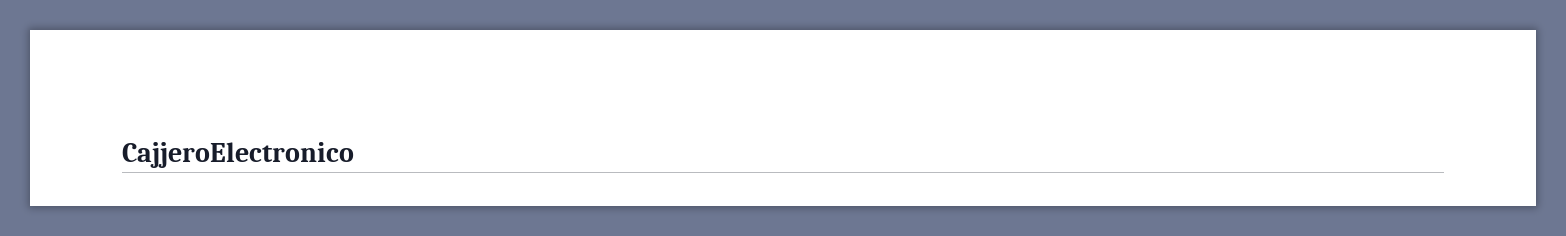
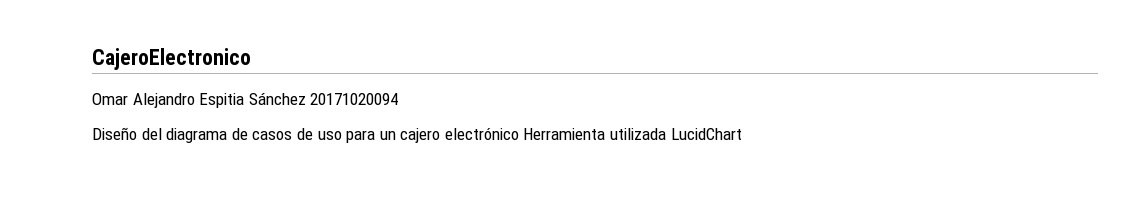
[122,142,354,168] CajjeroElectronico -> [92,48,251,70] [92,92,399,108] [92,127,742,143] CajeroElectronico // Omar Alejandro Espitia Sánchez 20171020094 // Diseño del diagrama de casos de uso para un cajero electrónico Herramienta utilizada LucidChart

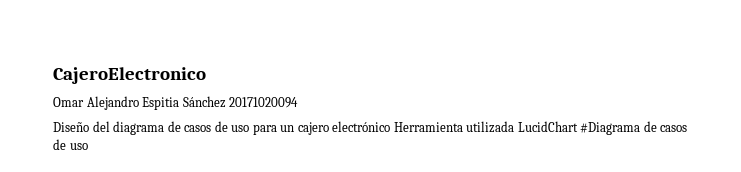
(742, 134) none -> [580,121,688,135] [53,139,88,150] #Diagrama de casos de uso

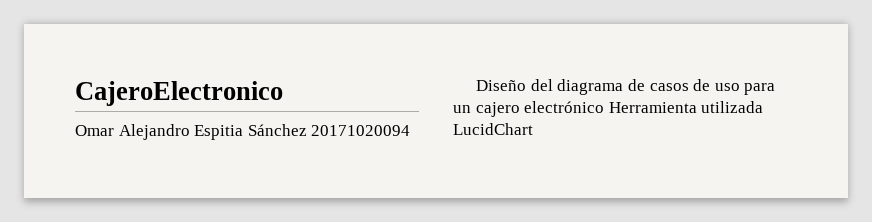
[580,121,688,135] [53,139,88,150] #Diagrama de casos de uso -> (533, 129) none

